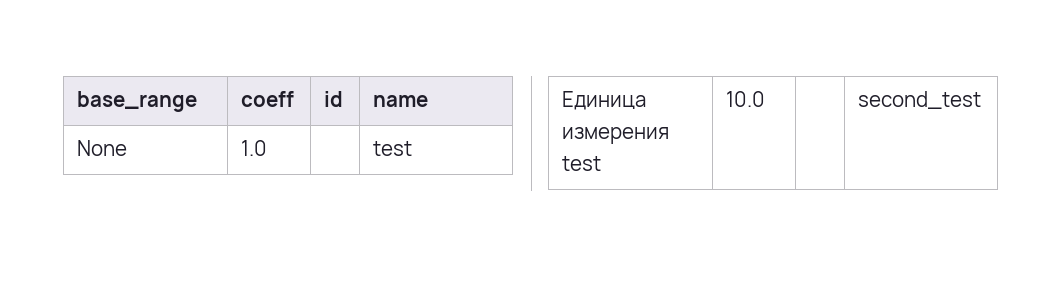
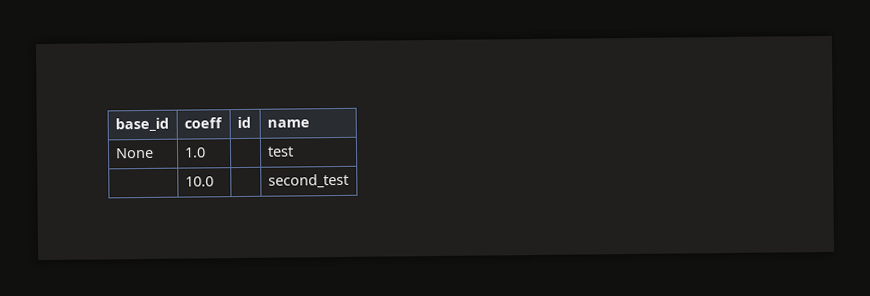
[77,91,198,112] base_range -> [114,117,169,132] base_id
[562,91,647,110] [562,127,670,144] [562,156,602,171] Единица измерения test -> (294, 151) none

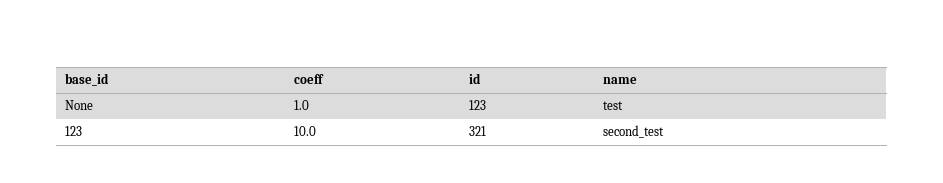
(206, 152) none -> [469,100,487,110] 123
(294, 151) none -> [65,126,83,136] 123
(214, 181) none -> [469,126,487,136] 321

